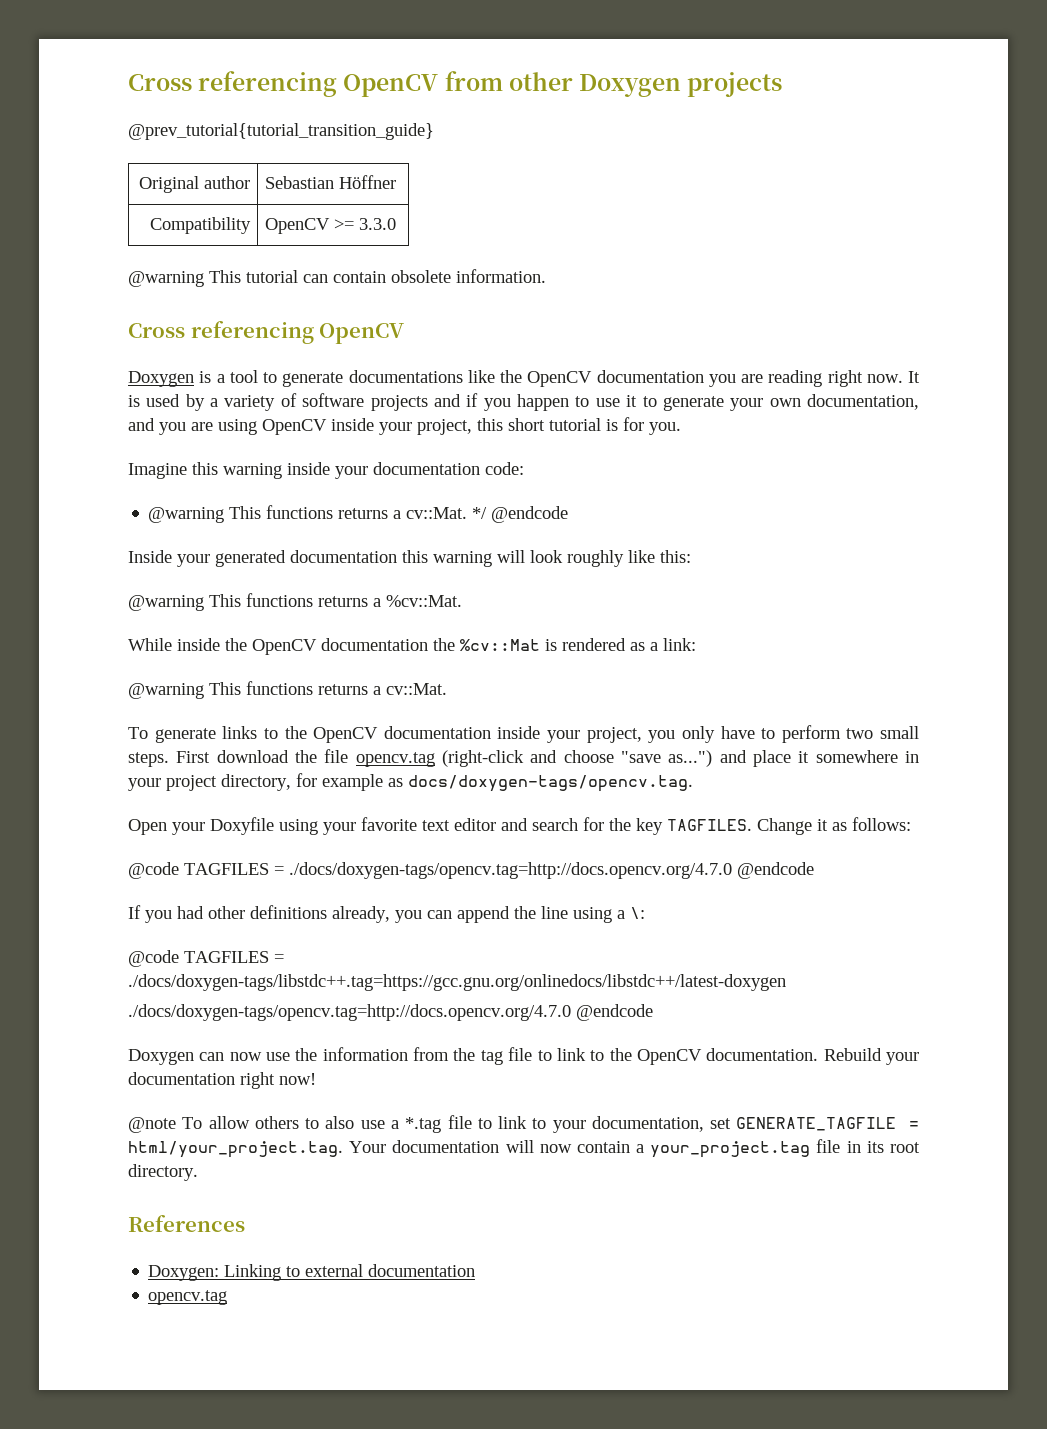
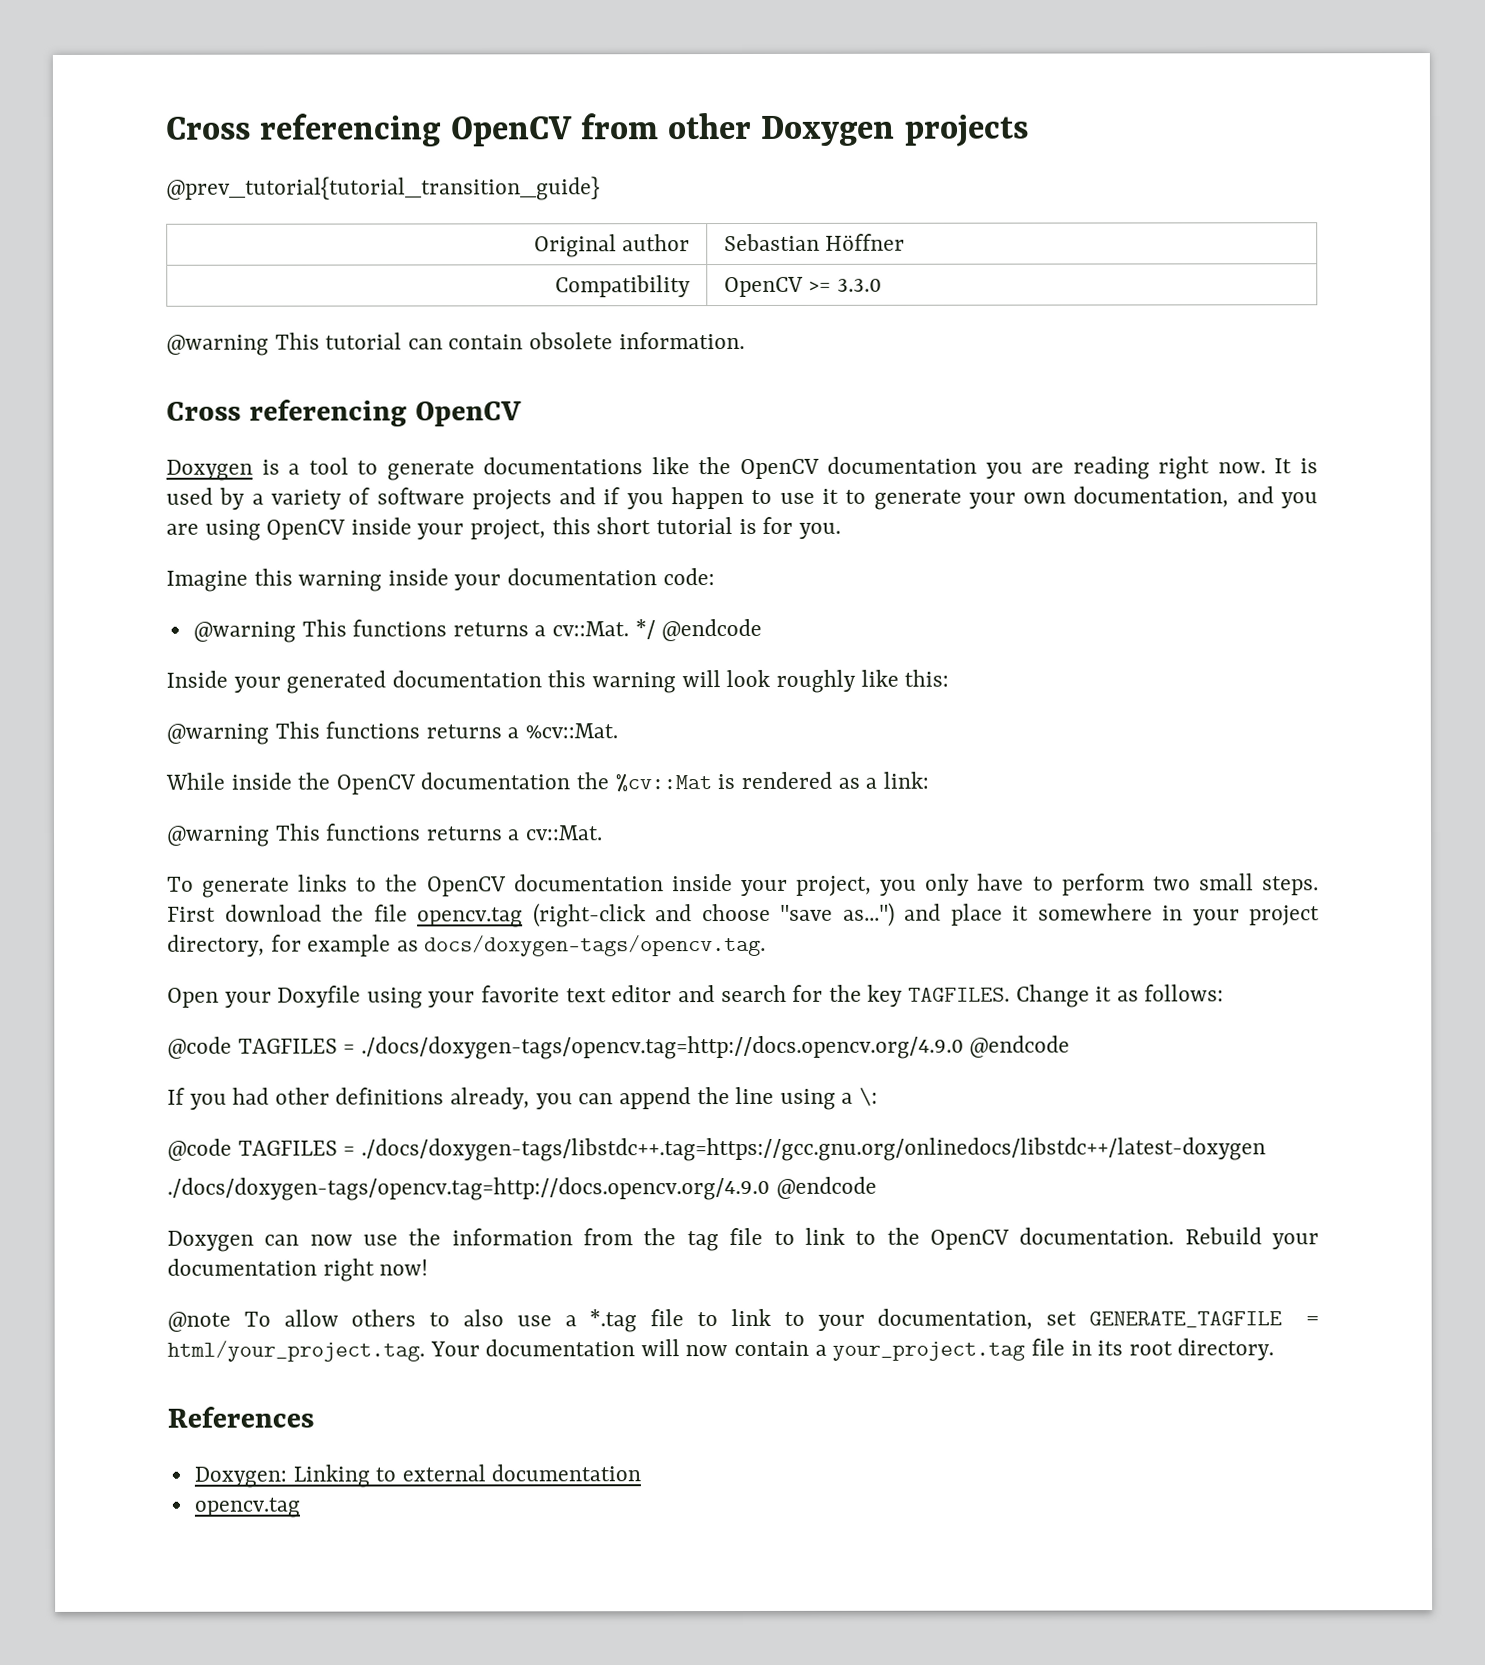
[289,862,732,879] ./docs/doxygen-tags/opencv.tag=http://docs.opencv.org/4.7.0 -> [360,1035,964,1060] ./docs/doxygen-tags/opencv.tag=http://docs.opencv.org/4.9.0
[128,1004,571,1021] ./docs/doxygen-tags/opencv.tag=http://docs.opencv.org/4.7.0 -> [167,1176,770,1201] ./docs/doxygen-tags/opencv.tag=http://docs.opencv.org/4.9.0

